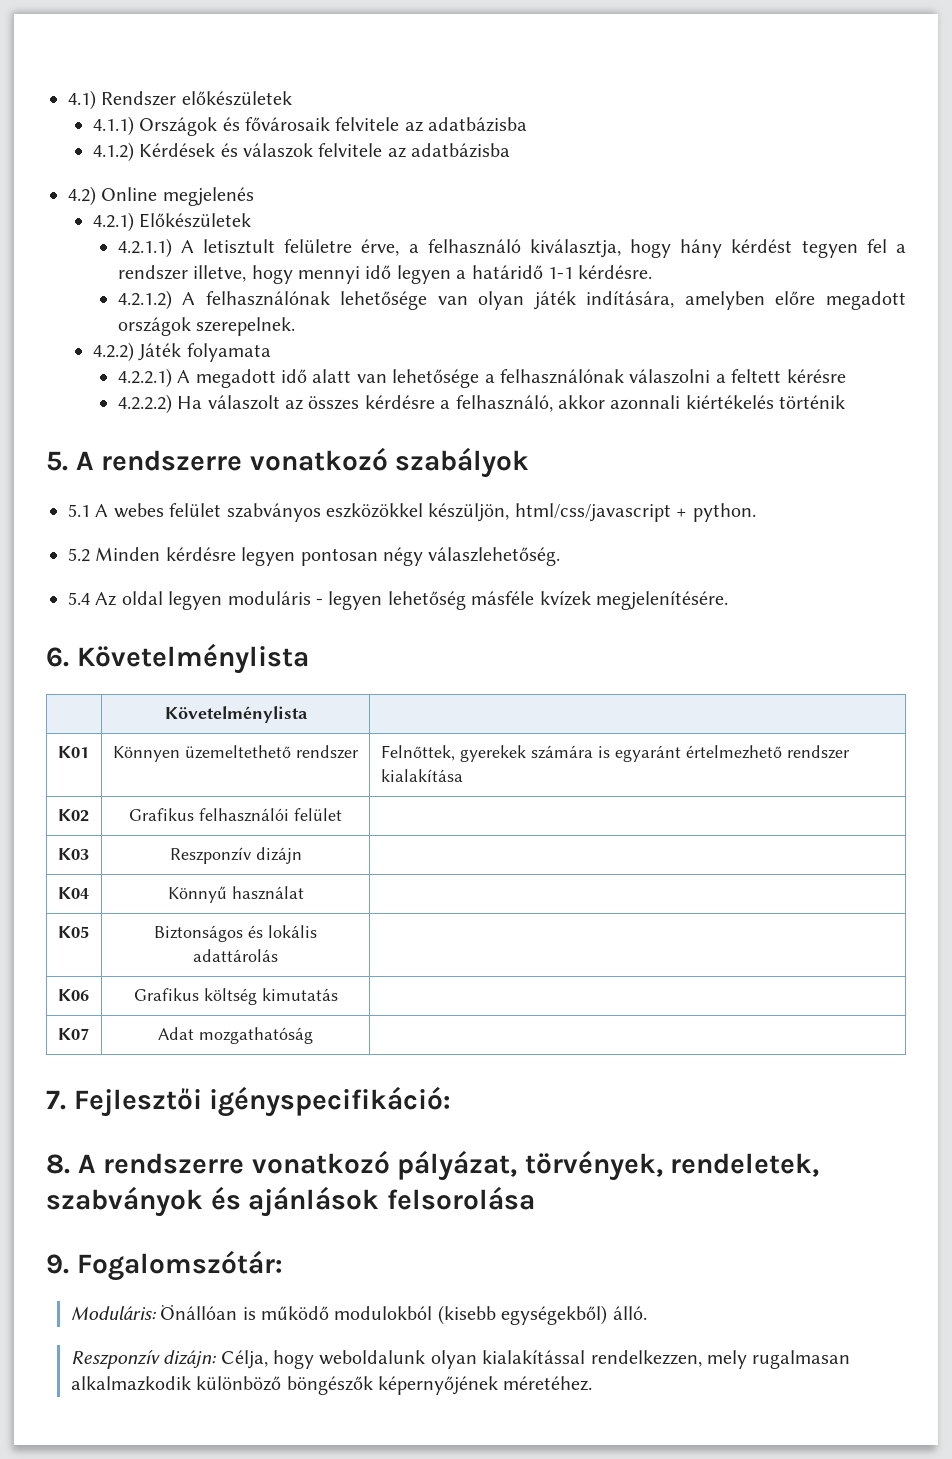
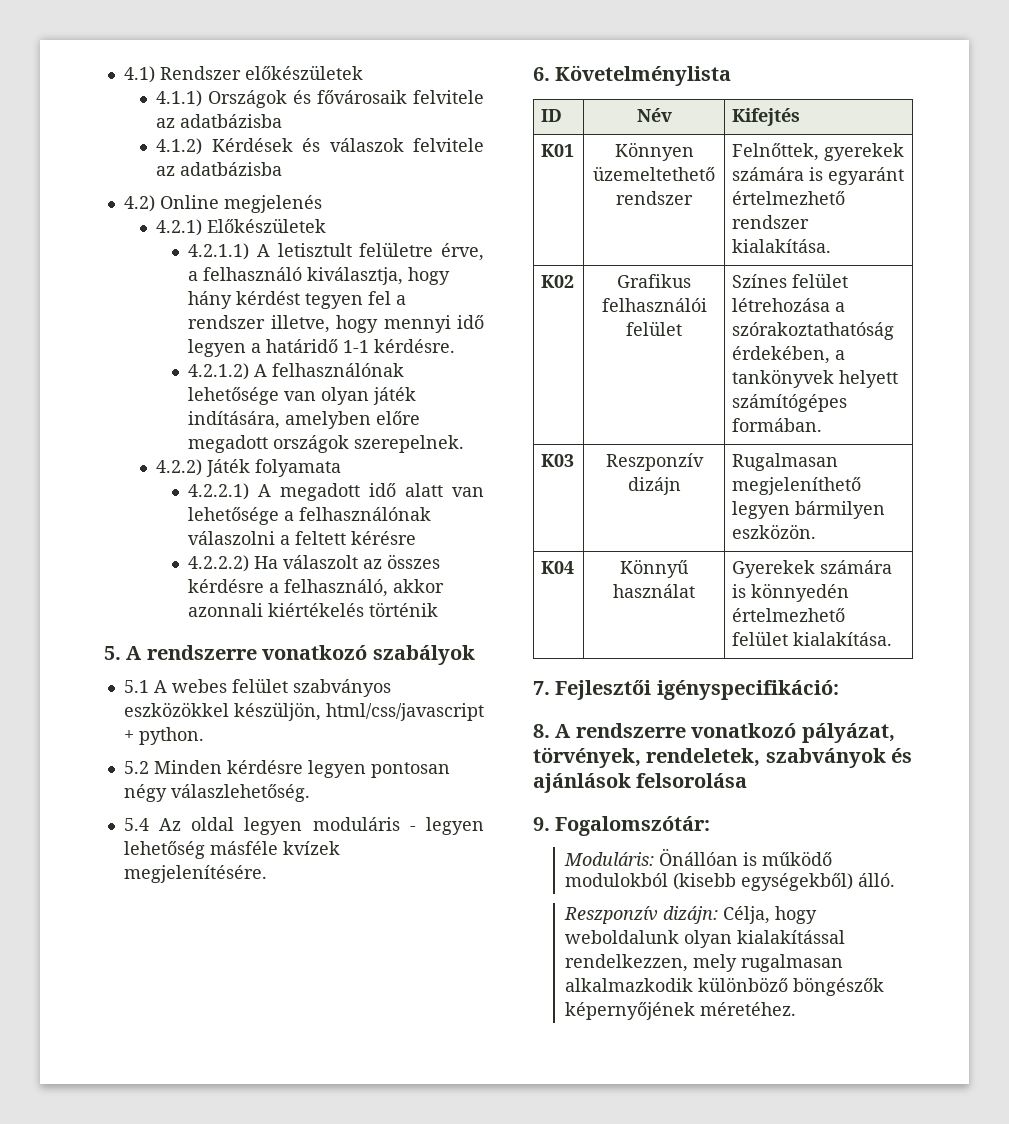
[164,706,308,723] | Követelménylista | -> [541,109,563,122] [636,108,672,122] [732,108,801,126] ID | Név | Kifejtés
[380,769,463,782] kialakítása -> [732,239,832,253] kialakítása.
[57,848,89,860] [169,847,302,864] [57,887,89,899] [167,886,304,903] [57,926,89,938] [154,925,317,942] [192,949,278,962] [57,989,89,1001] [133,988,338,1005] [57,1028,89,1040] [158,1027,313,1044] // K03 | Reszponzív dizájn | // K04 | Könnyű használat | // K05 | Biztonságos és lokális adattárolás | // K06 | Grafikus költség kimutatás | // K07 | Adat mozgathatóság | -> [732,273,849,288] [732,298,846,312] [732,322,895,340] [732,346,846,364] [732,369,899,388] [732,394,848,412] [732,418,823,432] [541,454,575,467] [605,453,704,471] [627,477,681,495] [732,453,839,471] [732,477,862,495] [732,501,886,519] [732,524,817,539] [541,561,575,574] [620,559,689,578] [613,584,695,598] [732,560,893,578] [732,583,850,602] [732,608,846,622] [732,631,893,646] Színes felület létrehozása a szórakoztathatóság érdekében, a tankönyvek helyett számítógépes formában. // K03 | Reszponzív dizájn | Rugalmasan megjeleníthető legyen bármilyen eszközön. // K04 | Könnyű használat | Gyerekek számára is könnyedén értelmezhető felület kialakítása.

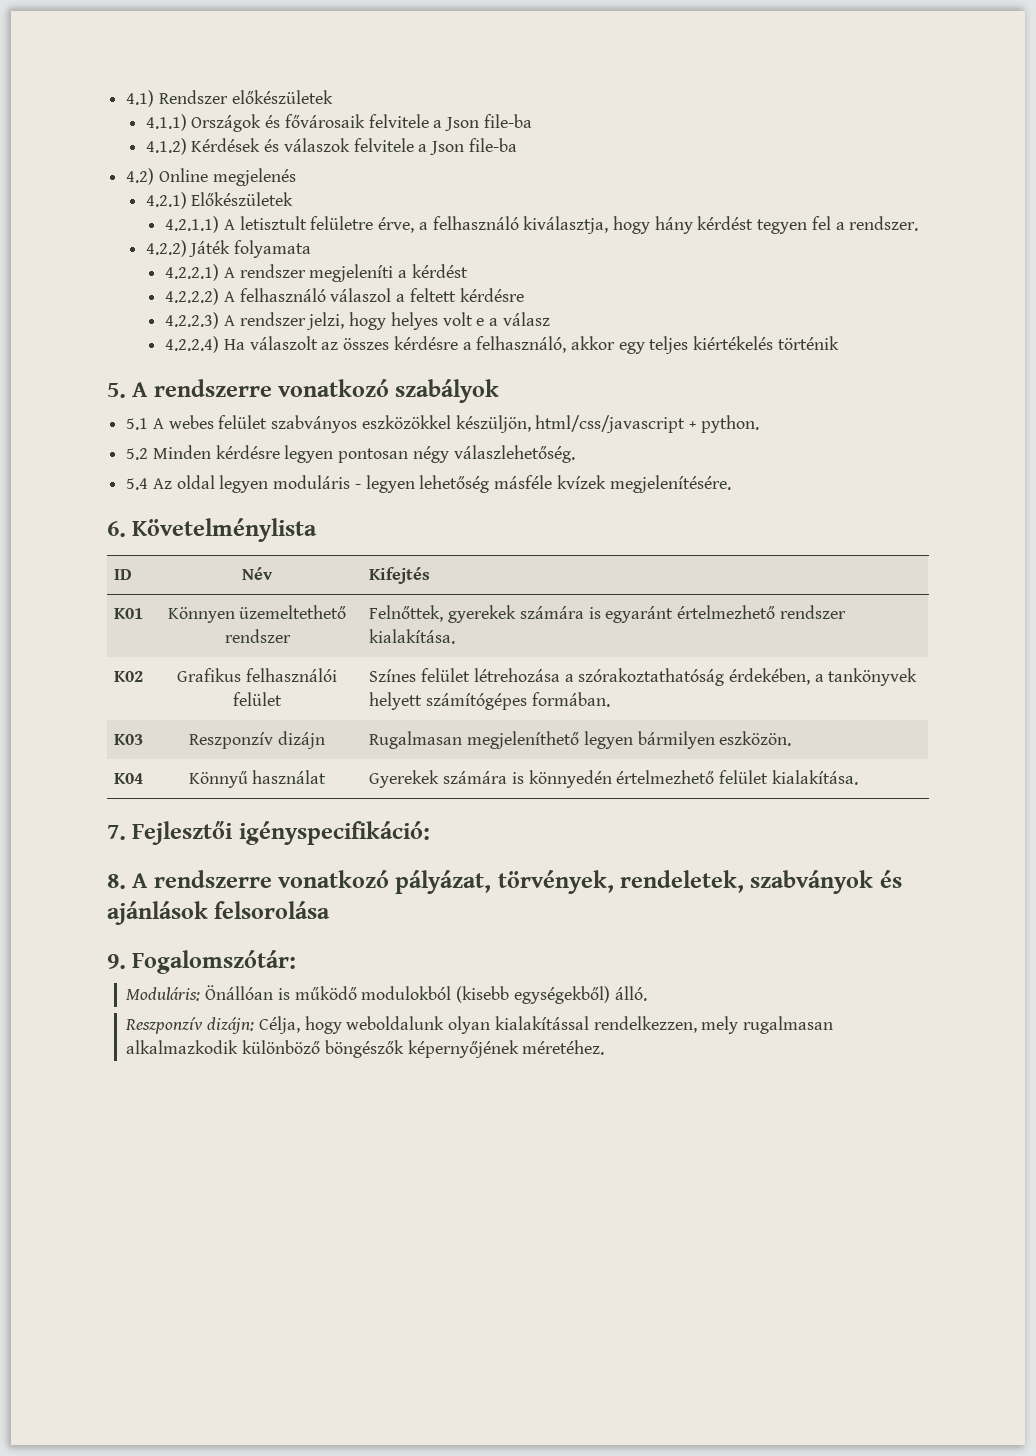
[156,114,283,128] az adatbázisba -> [433,114,532,131] a Json file-ba
[156,162,283,176] az adatbázisba -> [418,138,517,155] a Json file-ba
[188,315,484,333] [188,339,456,357] [188,363,405,380] [188,387,417,405] [188,411,421,429] [188,435,465,453] rendszer illetve, hogy mennyi idő legyen a határidő 1-1 kérdésre. // 4.2.1.2) A felhasználónak lehetősége van olyan játék indítására, amelyben előre megadott országok szerepelnek. -> [849,216,919,231] rendszer.
[280,483,484,501] [188,507,432,525] [188,531,417,545] [188,555,250,572] megadott idő alatt van lehetősége a felhasználónak válaszolni a feltett kérésre // 4.2.2.2) -> [239,264,468,282] [165,288,524,305] [165,312,550,330] [165,336,220,353] rendszer megjeleníti a kérdést // 4.2.2.2) A felhasználó válaszol a feltett kérdésre // 4.2.2.3) A rendszer jelzi, hogy helyes volt e a válasz // 4.2.2.4)
[188,603,264,617] azonnali -> [618,336,689,354] egy teljes

